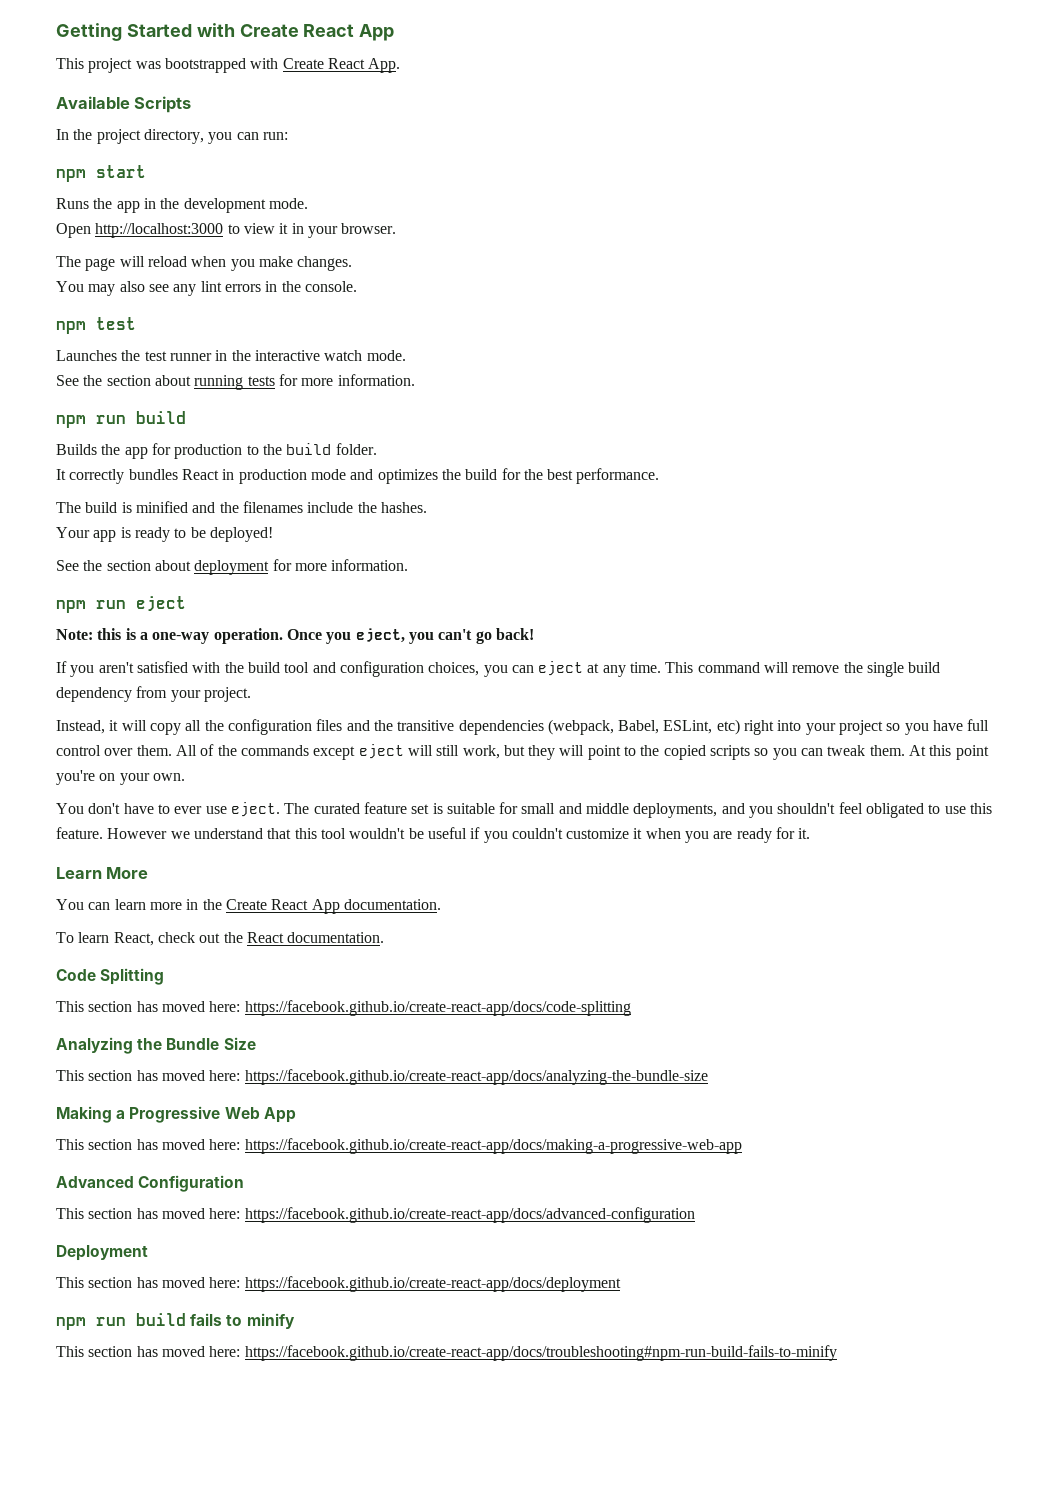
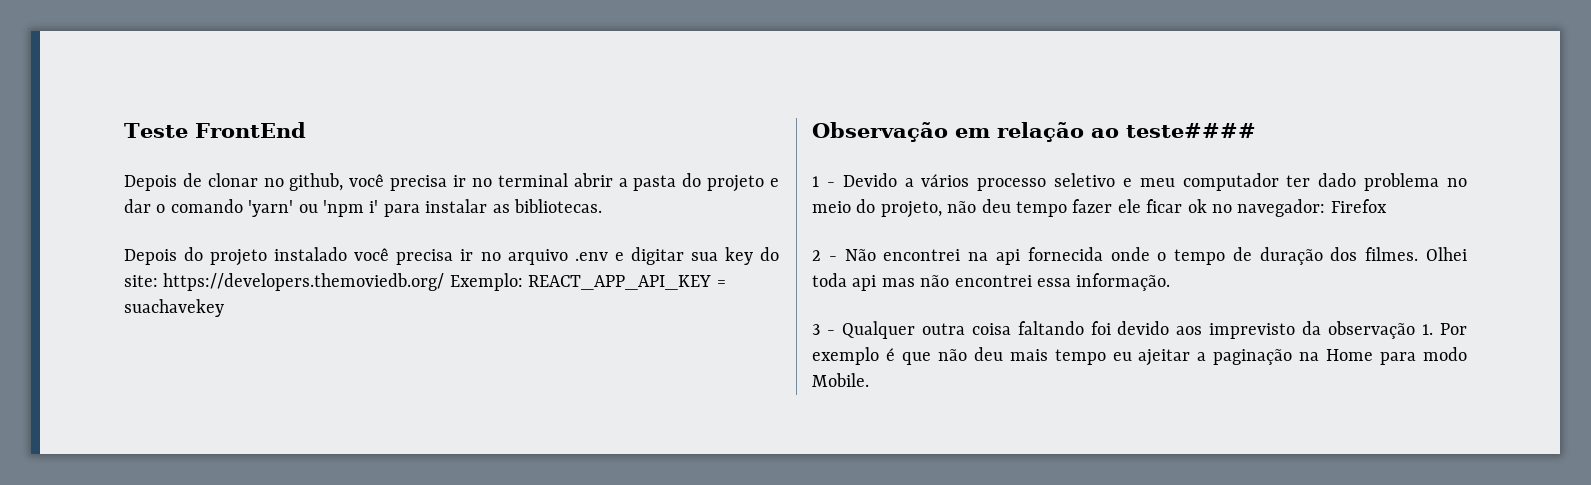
[56,23,395,41] [56,58,401,73] [56,96,192,113] [56,129,288,144] [56,165,146,182] [56,198,308,213] [56,223,397,238] [56,256,353,271] [56,281,357,296] [56,317,136,334] [56,350,406,361] [56,374,415,390] [56,411,186,428] [56,443,377,459] [56,468,660,484] [56,501,427,513] [56,527,273,542] [56,559,409,575] [56,596,186,613] [56,628,534,644] [56,661,941,677] [56,686,251,702] [56,719,990,735] [56,744,989,760] [56,770,185,785] [56,802,993,818] [56,827,811,843] [56,867,149,879] [56,899,441,914] [56,932,385,946] [56,968,165,985] [56,1000,631,1016] [56,1037,256,1054] [56,1069,708,1085] [56,1106,296,1123] [56,1138,742,1154] [56,1175,245,1192] [56,1207,695,1223] [56,1245,148,1261] [56,1276,621,1292] [56,1313,295,1330] [56,1345,837,1361] Getting Started with Create React App // This project was bootstrapped with Create React App. // Available Scripts // In the project directory, you can run: // npm start // Runs the app in the development mode. // Open http://localhost:3000 to view it in your browser. // The page will reload when you make changes. // You may also see any lint errors in the console. // npm test // Launches the test runner in the interactive watch mode. // See the section about running tests for more information. // npm run build // Builds the app for production to the build folder. // It correctly bundles React in production mode and optimizes the build for the best performance. // The build is minified and the filenames include the hashes. // Your app is ready to be deployed! // See the section about deployment for more information. // npm run eject // Note: this is a one-way operation. Once you eject, you can't go back! // If you aren't satisfied with the build tool and configuration choices, you can eject at any time. This command will remove the single build dependency from your project. // Instead, it will copy all the configuration files and the transitive dependencies (webpack, Babel, ESLint, etc) right into your project so you have full control over them. All of the commands except eject will still work, but they will point to the copied scripts so you can tweak them. At this point you're on your own. // You don't have to ever use eject. The curated feature set is suitable for small and middle deployments, and you shouldn't feel obligated to use this feature. However we understand that this tool wouldn't be useful if you couldn't customize it when you are ready for it. // Learn More // You can learn more in the Create React App documentation. // To learn React, check out the React documentation. // Code Splitting // This section has moved here: https://facebook.github.io/create-react-app/docs/code-splitting // Analyzing the Bundle Size // This section has moved here: https://facebook.github.io/create-react-app/docs/analyzing-the-bundle-size // Making a Progressive Web App // This section has moved here: https://facebook.github.io/create-react-app/docs/making-a-progressive-web-app // Advanced Configuration // This section has moved here: https://facebook.github.io/create-react-app/docs/advanced-configuration // Deployment // This section has moved here: https://facebook.github.io/create-react-app/docs/deployment // npm run build fails to minify // This section has moved here: https://facebook.github.io/create-react-app/docs/troubleshooting#npm-run-build-fails-to-minify -> [124,122,306,138] [124,173,780,192] [124,199,602,217] [124,247,779,266] [124,273,726,291] [124,299,224,317] [812,122,1256,142] [812,173,1467,191] [812,199,1387,218] [812,247,1467,265] [812,273,1171,291] [812,321,1467,339] [812,347,1467,366] [812,373,869,387] Teste FrontEnd // Depois de clonar no github, você precisa ir no terminal abrir a pasta do projeto e dar o comando 'yarn' ou 'npm i' para instalar as bibliotecas. // Depois do projeto instalado você precisa ir no arquivo .env e digitar sua key do site: https://developers.themoviedb.org/ Exemplo: REACT_APP_API_KEY = suachavekey // Observação em relação ao teste#### // 1 - Devido a vários processo seletivo e meu computador ter dado problema no meio do projeto, não deu tempo fazer ele ficar ok no navegador: Firefox // 2 - Não encontrei na api fornecida onde o tempo de duração dos filmes. Olhei toda api mas não encontrei essa informação. // 3 - Qualquer outra coisa faltando foi devido aos imprevisto da observação 1. Por exemplo é que não deu mais tempo eu ajeitar a paginação na Home para modo Mobile.

